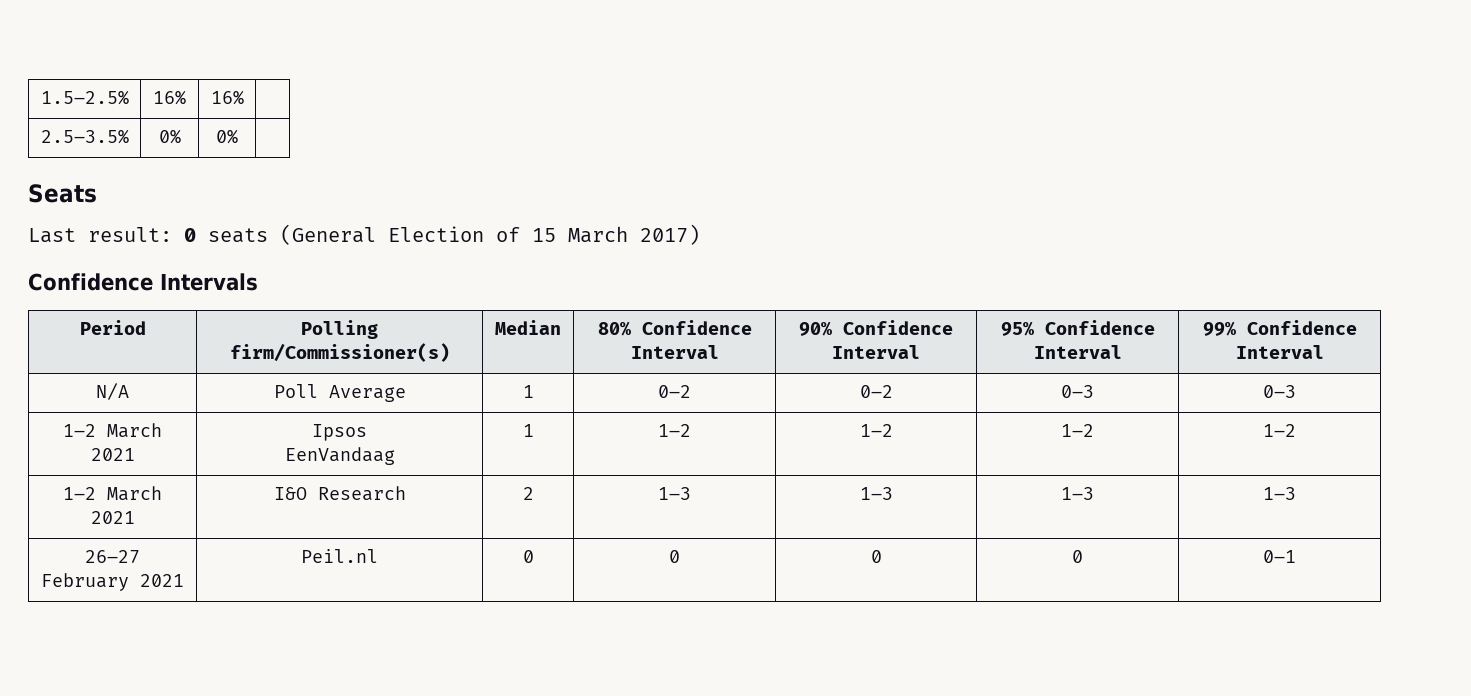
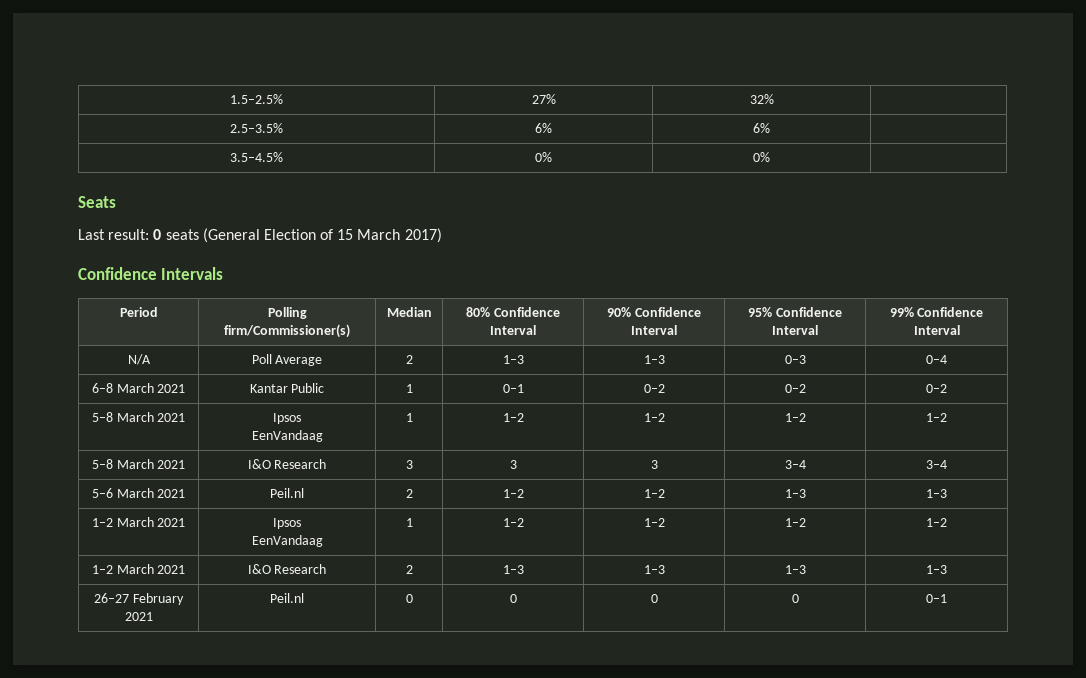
[153,90,186,105] [210,90,244,105] 16% | 16% -> [531,94,556,104] [749,94,774,104] 27% | 32%
(129, 136) none -> [535,123,552,133] [753,123,770,133] [230,152,283,162] | 6% | 6% | // 3.5–4.5%
[522,385,534,398] | 1 -> [405,355,413,364] [502,355,524,364] [643,355,665,364] [784,355,806,364] [926,355,947,364] [91,383,186,393] [249,383,325,393] [405,384,413,393] [502,384,524,393] | 2 | 1–3 | 1–3 | 0–3 | 0–4 // 6–8 March 2021 | Kantar Public | 1 | 0–1
[1061,385,1094,398] [1263,385,1296,398] 0–3 | 0–3 -> [926,384,947,393] [91,412,186,422] [273,413,301,424] [251,430,323,442] [405,413,413,422] [502,413,524,422] [643,413,665,422] [784,413,806,422] [926,413,947,422] [91,459,186,469] [247,459,327,469] [405,460,413,469] [509,460,517,469] [650,460,658,469] [784,460,806,469] [926,460,947,469] [91,488,186,498] [270,488,304,498] [405,489,413,498] [502,489,524,498] [643,489,665,498] [784,489,806,498] [926,489,947,498] 0–2 // 5–8 March 2021 | Ipsos // EenVandaag | 1 | 1–2 | 1–2 | 1–2 | 1–2 // 5–8 March 2021 | I&O Research | 3 | 3 | 3 | 3–4 | 3–4 // 5–6 March 2021 | Peil.nl | 2 | 1–2 | 1–2 | 1–3 | 1–3

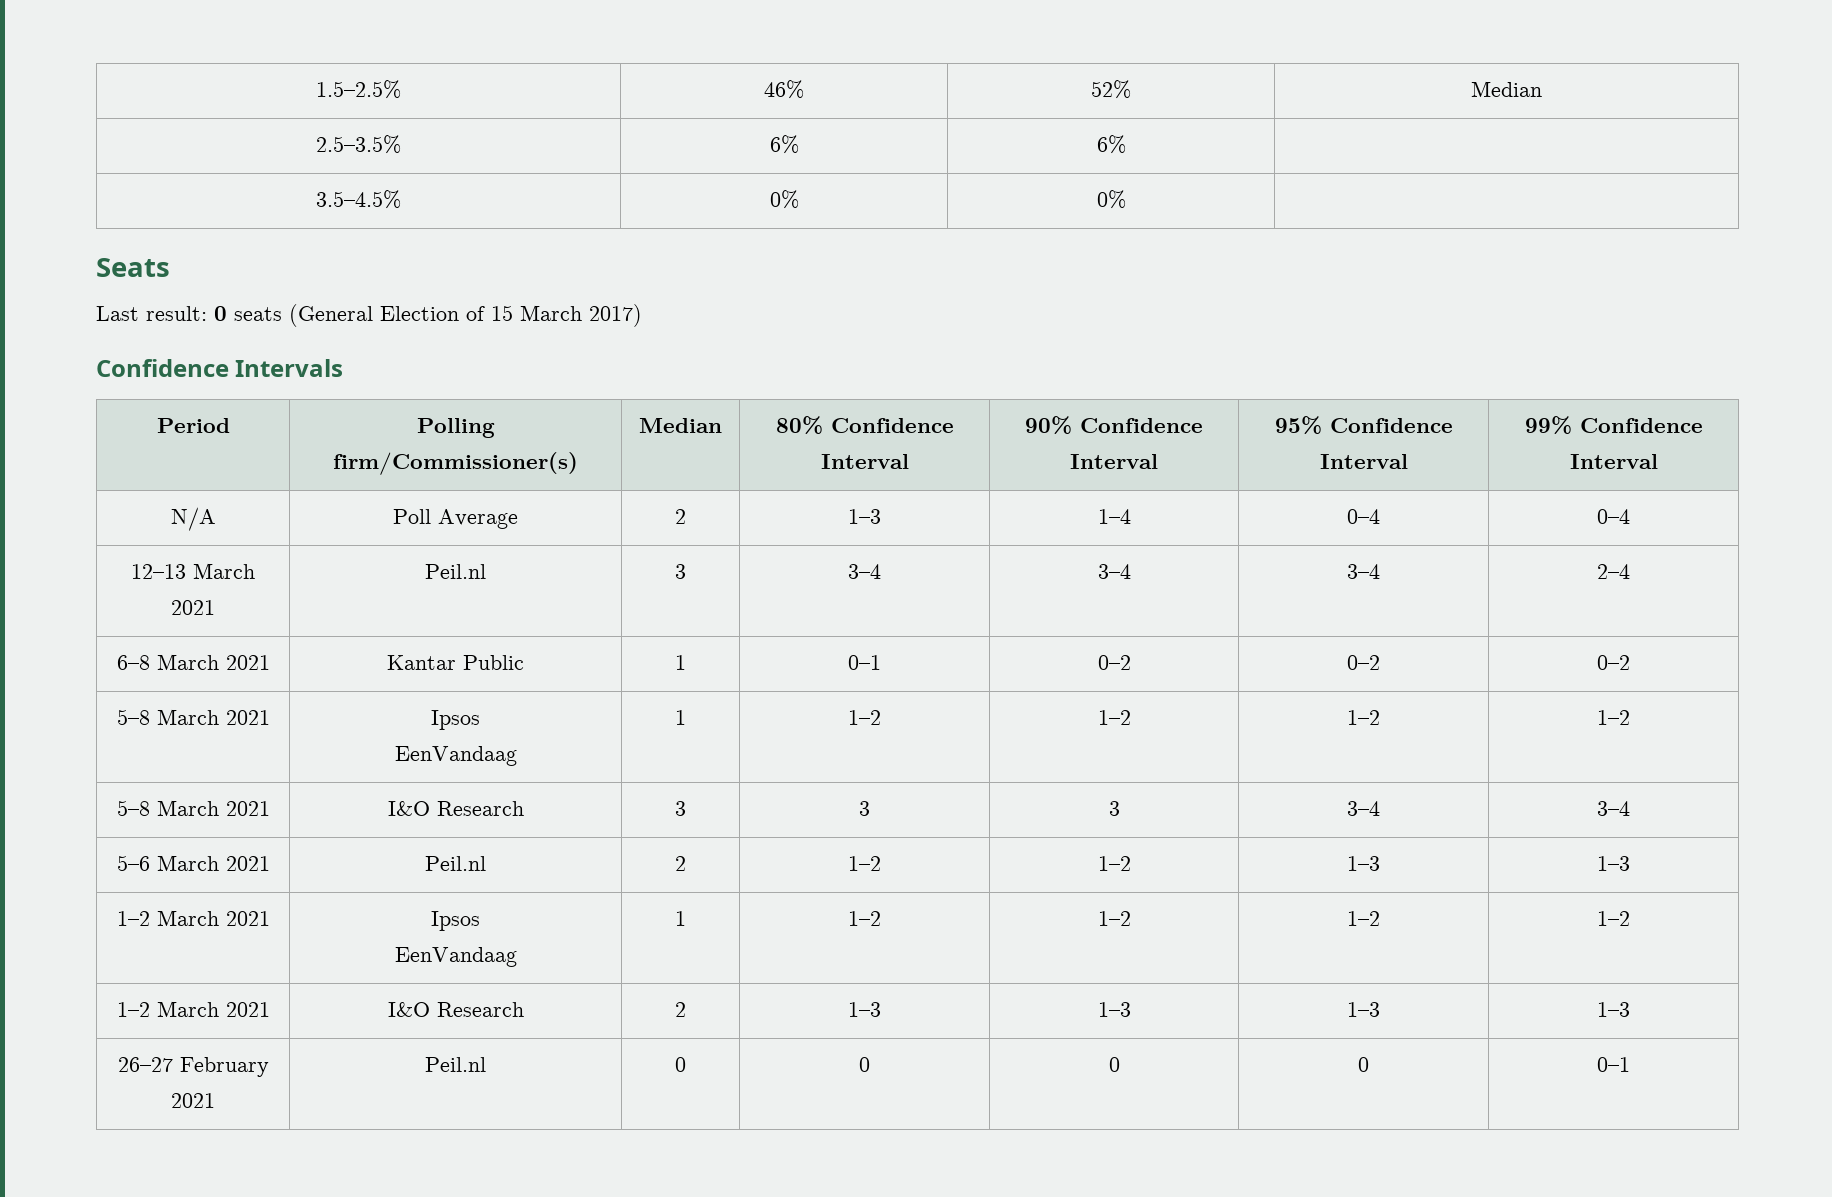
[531,94,556,104] [749,94,774,104] 27% | 32% | -> [764,80,804,99] [1091,80,1131,99] [1471,81,1542,97] 46% | 52% | Median
[643,355,665,364] [784,355,806,364] [926,355,947,364] 1–3 | 0–3 | 0–4 -> [1097,509,1131,524] [1347,509,1380,524] [1597,509,1630,524] [131,563,255,579] [171,600,215,615] [425,564,486,579] [675,564,686,579] [848,564,881,579] [1097,564,1131,579] [1347,564,1380,579] [1597,564,1630,579] 1–4 | 0–4 | 0–4 // 12–13 March 2021 | Peil.nl | 3 | 3–4 | 3–4 | 3–4 | 2–4

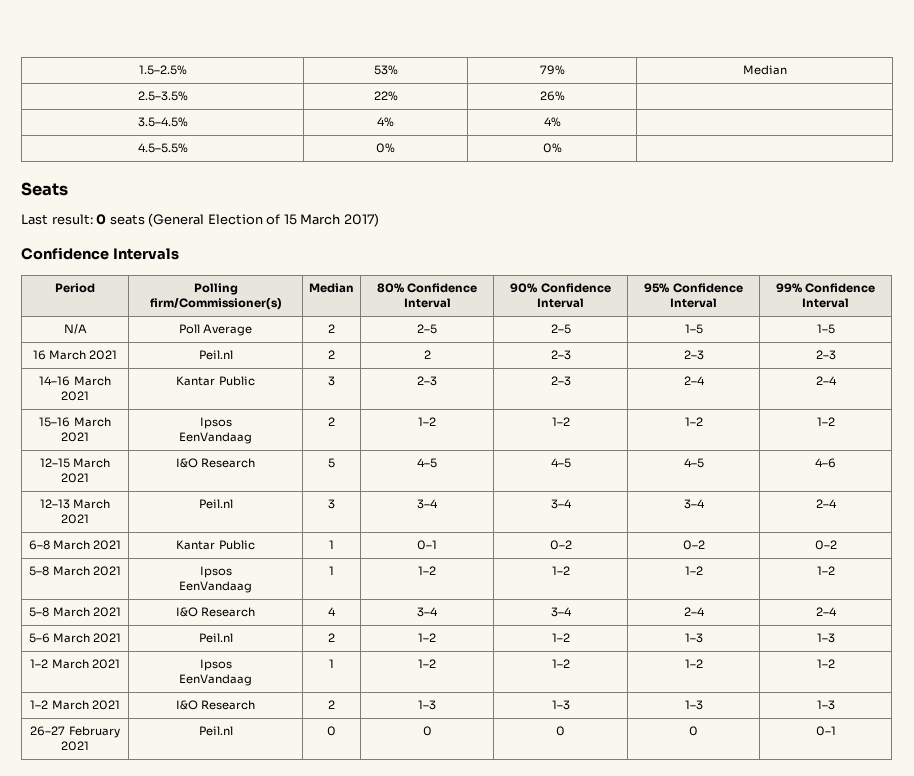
[764,80,804,99] [1091,80,1131,99] 46% | 52% -> [373,65,398,75] [539,65,565,75] 53% | 79%
[769,135,799,154] [1096,135,1126,154] 6% | 6% -> [373,91,398,101] [539,91,565,101] 22% | 26%
(401, 199) none -> [377,117,395,127] [543,117,561,127] [137,143,188,153] | 4% | 4% | // 4.5–5.5%
[848,509,881,524] [1097,509,1131,524] [1347,509,1380,524] [1597,509,1630,524] 1–3 | 1–4 | 0–4 | 0–4 -> [417,324,438,334] [550,324,571,334] [684,324,703,334] [816,324,835,334] [32,350,118,360] [198,350,233,360] [328,350,335,359] [423,350,431,359] [550,350,571,360] [683,350,704,360] [815,350,836,360] [39,376,111,386] [61,391,89,401] [176,376,255,386] [328,376,335,386] [417,376,438,386] [550,376,571,386] [683,376,705,385] [815,376,837,385] [39,417,111,427] [61,432,89,442] [199,417,232,429] [179,432,252,444] [328,417,335,426] [418,417,437,426] [551,417,570,426] [684,417,703,426] [816,417,835,426] [39,458,111,468] [61,473,89,483] [175,458,256,468] [328,458,335,468] [417,458,438,468] [550,458,571,468] [683,458,704,468] [815,458,836,468] 2–5 | 2–5 | 1–5 | 1–5 // 16 March 2021 | Peil.nl | 2 | 2 | 2–3 | 2–3 | 2–3 // 14–16 March 2021 | Kantar Public | 3 | 2–3 | 2–3 | 2–4 | 2–4 // 15–16 March 2021 | Ipsos // EenVandaag | 2 | 1–2 | 1–2 | 1–2 | 1–2 // 12–15 March 2021 | I&O Research | 5 | 4–5 | 4–5 | 4–5 | 4–6
[675,801,686,816] [859,801,870,816] [1108,801,1120,816] [1347,801,1380,816] [1597,801,1630,816] 3 | 3 | 3 | 3–4 | 3–4 -> [328,607,336,616] [417,607,439,617] [550,607,572,617] [683,607,705,616] [815,607,837,616] 4 | 3–4 | 3–4 | 2–4 | 2–4

